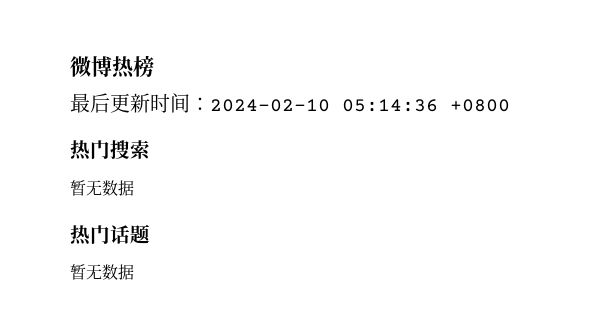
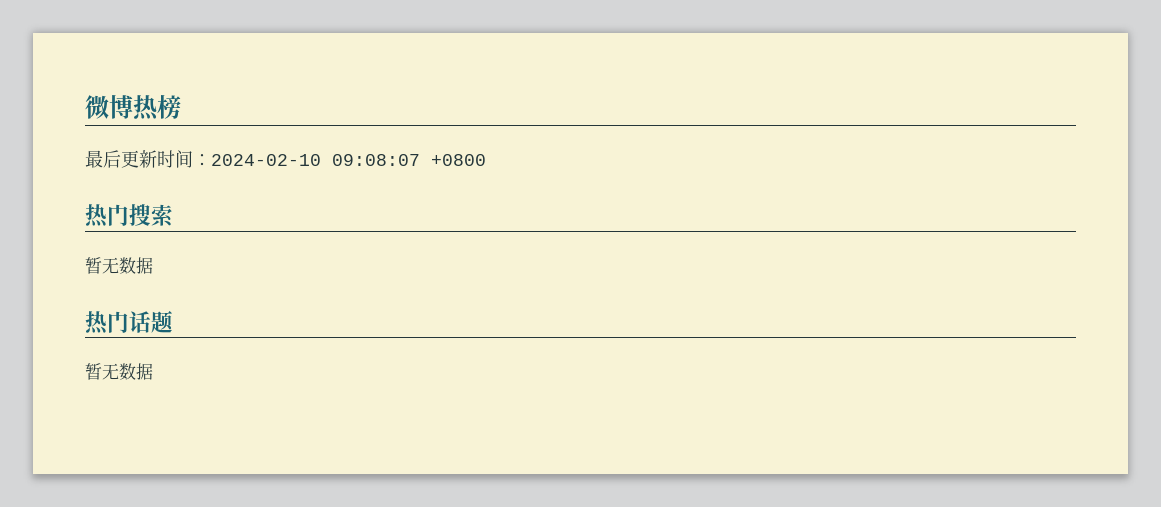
[342,99,438,112] 05:14:36 -> [332,154,420,166] 09:08:07

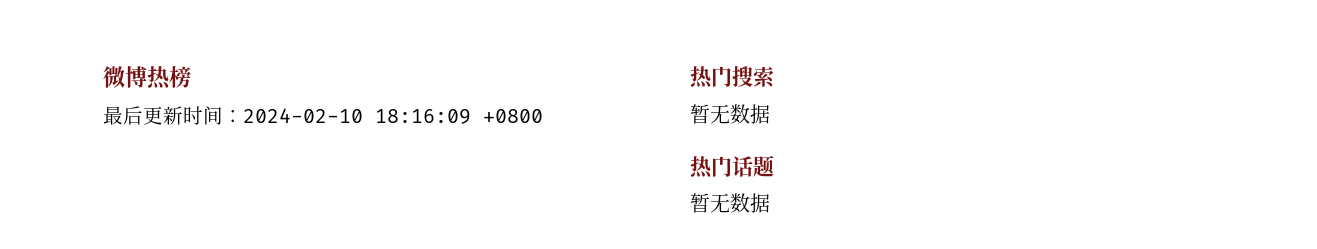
[332,154,420,166] 09:08:07 -> [375,109,471,124] 18:16:09

